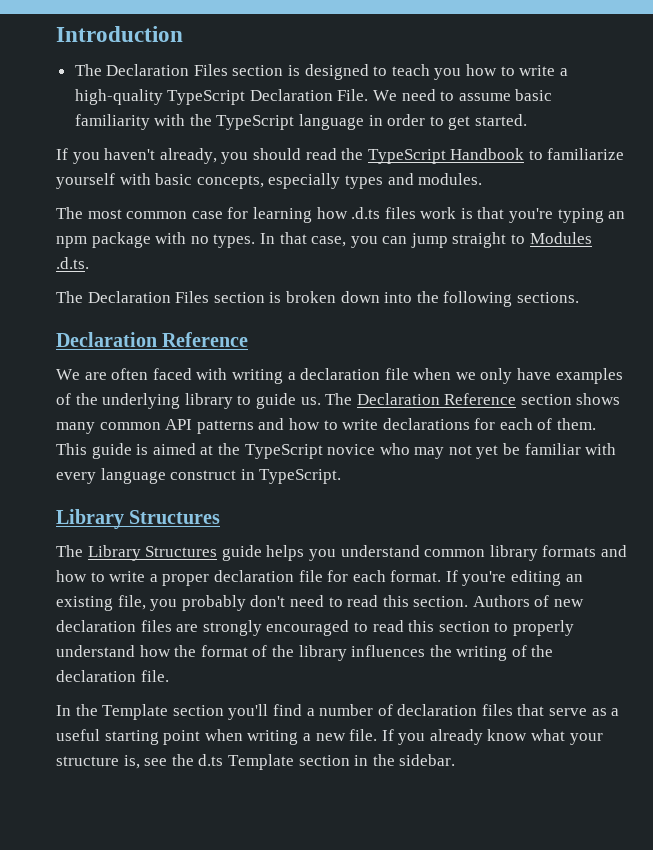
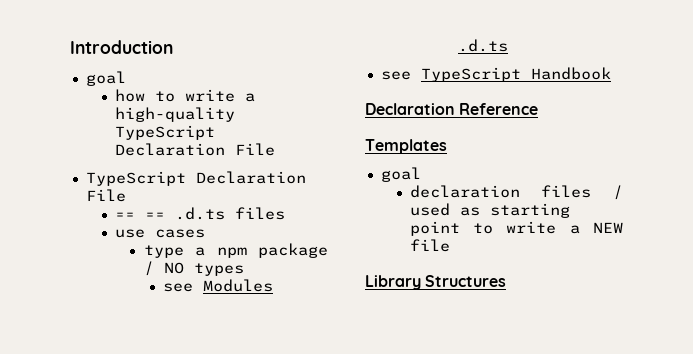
[74,64,462,80] The Declaration Files section is designed to teach you -> [85,71,126,86] goal //
[337,89,553,101] [74,114,528,130] [56,148,625,164] [56,173,483,189] [56,207,626,223] [56,232,592,248] [56,257,89,269] [56,291,579,307] [56,332,249,347] [56,368,623,384] [56,393,621,409] [56,418,597,434] [56,443,617,459] [56,468,342,484] [56,509,221,529] [56,545,627,561] [56,570,583,586] [56,595,585,611] [56,620,574,636] [56,645,554,661] [56,670,169,682] [56,704,620,720] [56,729,603,745] [56,754,456,770] File. We need to assume basic familiarity with the TypeScript language in order to get started. // If you haven't already, you should read the TypeScript Handbook to familiarize yourself with basic concepts, especially types and modules. // The most common case for learning how .d.ts files work is that you're typing an npm package with no types. In that case, you can jump straight to Modules .d.ts. // The Declaration Files section is broken down into the following sections. // Declaration Reference // We are often faced with writing a declaration file when we only have examples of the underlying library to guide us. The Declaration Reference section shows many common API patterns and how to write declarations for each of them. This guide is aimed at the TypeScript novice who may not yet be familiar with every language construct in TypeScript. // Library Structures // The Library Structures guide helps you understand common library formats and how to write a proper declaration file for each format. If you're editing an existing file, you probably don't need to read this section. Authors of new declaration files are strongly encouraged to read this section to properly understand how the format of the library influences the writing of the declaration file. // In the Template section you'll find a number of declaration files that serve as a useful starting point when writing a new file. If you already know what your structure is, see the d.ts Template section in the sidebar. -> [234,143,275,156] [85,171,306,186] [85,189,126,202] [114,207,285,220] [114,229,205,238] [143,243,328,258] [143,261,244,276] [163,279,274,292] [458,39,509,52] [380,67,611,82] [365,103,539,115] [365,139,447,154] [380,167,421,182] [409,185,623,200] [409,203,570,218] [409,221,623,236] [409,239,450,252] [365,275,507,290] File // TypeScript Declaration File // == == .d.ts files // use cases // type a npm package / NO types // see Modules .d.ts // see TypeScript Handbook // Declaration Reference // Templates // goal // declaration files / used as starting point to write a NEW file // Library Structures

